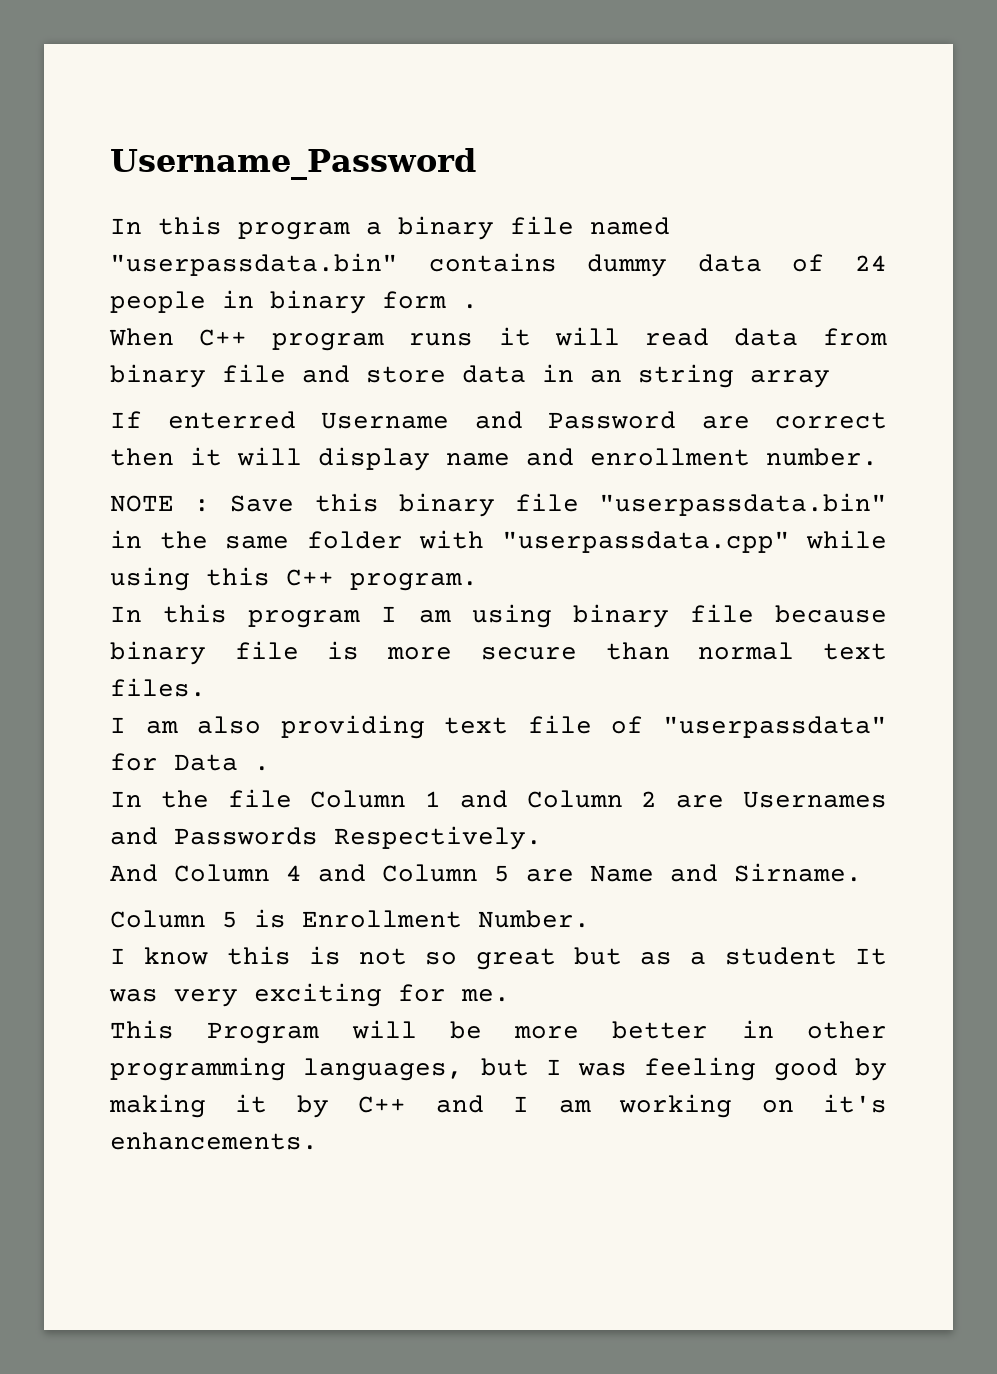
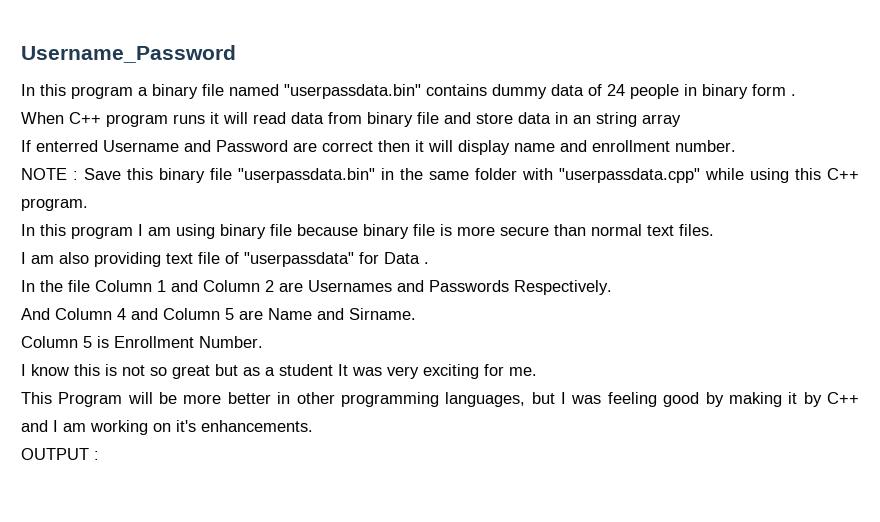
(318, 1141) none -> [21,448,99,460] // OUTPUT :

